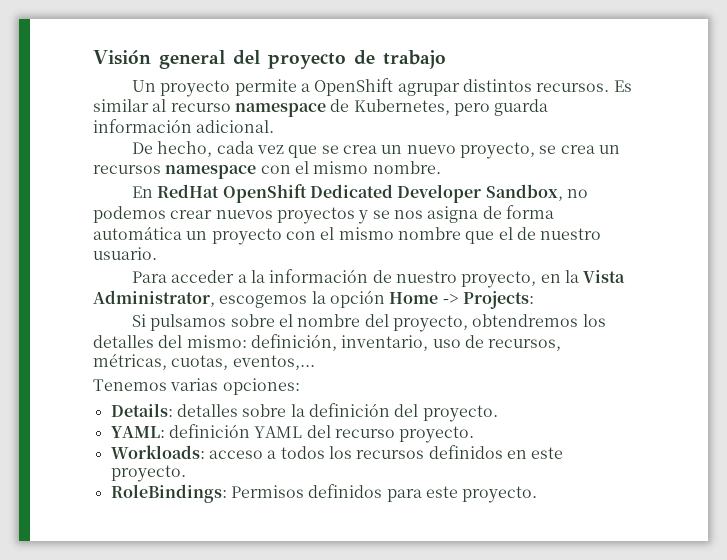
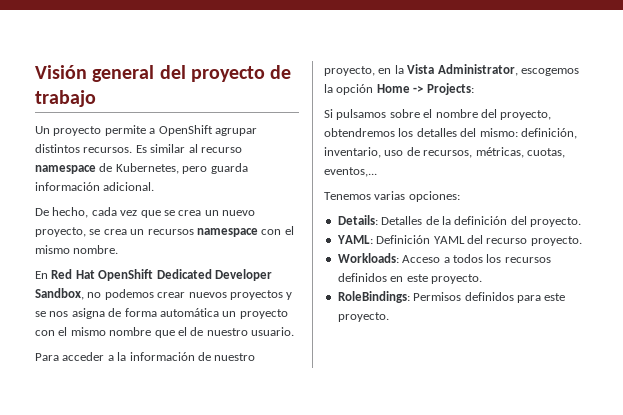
[157,184,220,198] RedHat -> [51,269,95,279] Red Hat
[176,404,287,417] detalles sobre -> [381,216,439,225] Detalles de
[168,424,250,438] definición -> [376,235,431,244] Definición
[208,450,263,459] acceso -> [402,255,441,263] Acceso

